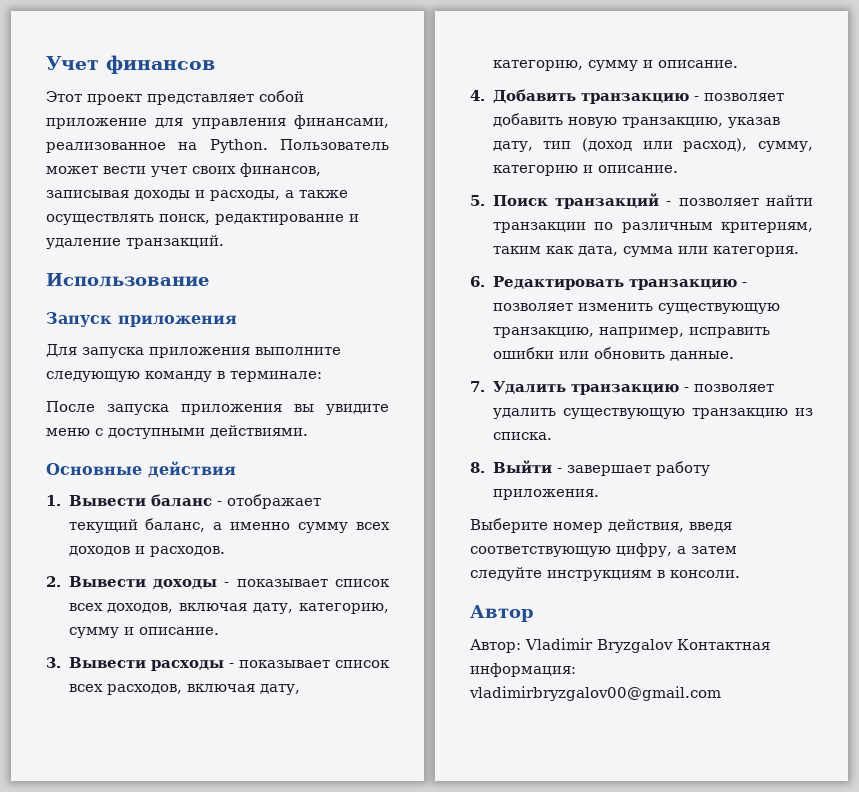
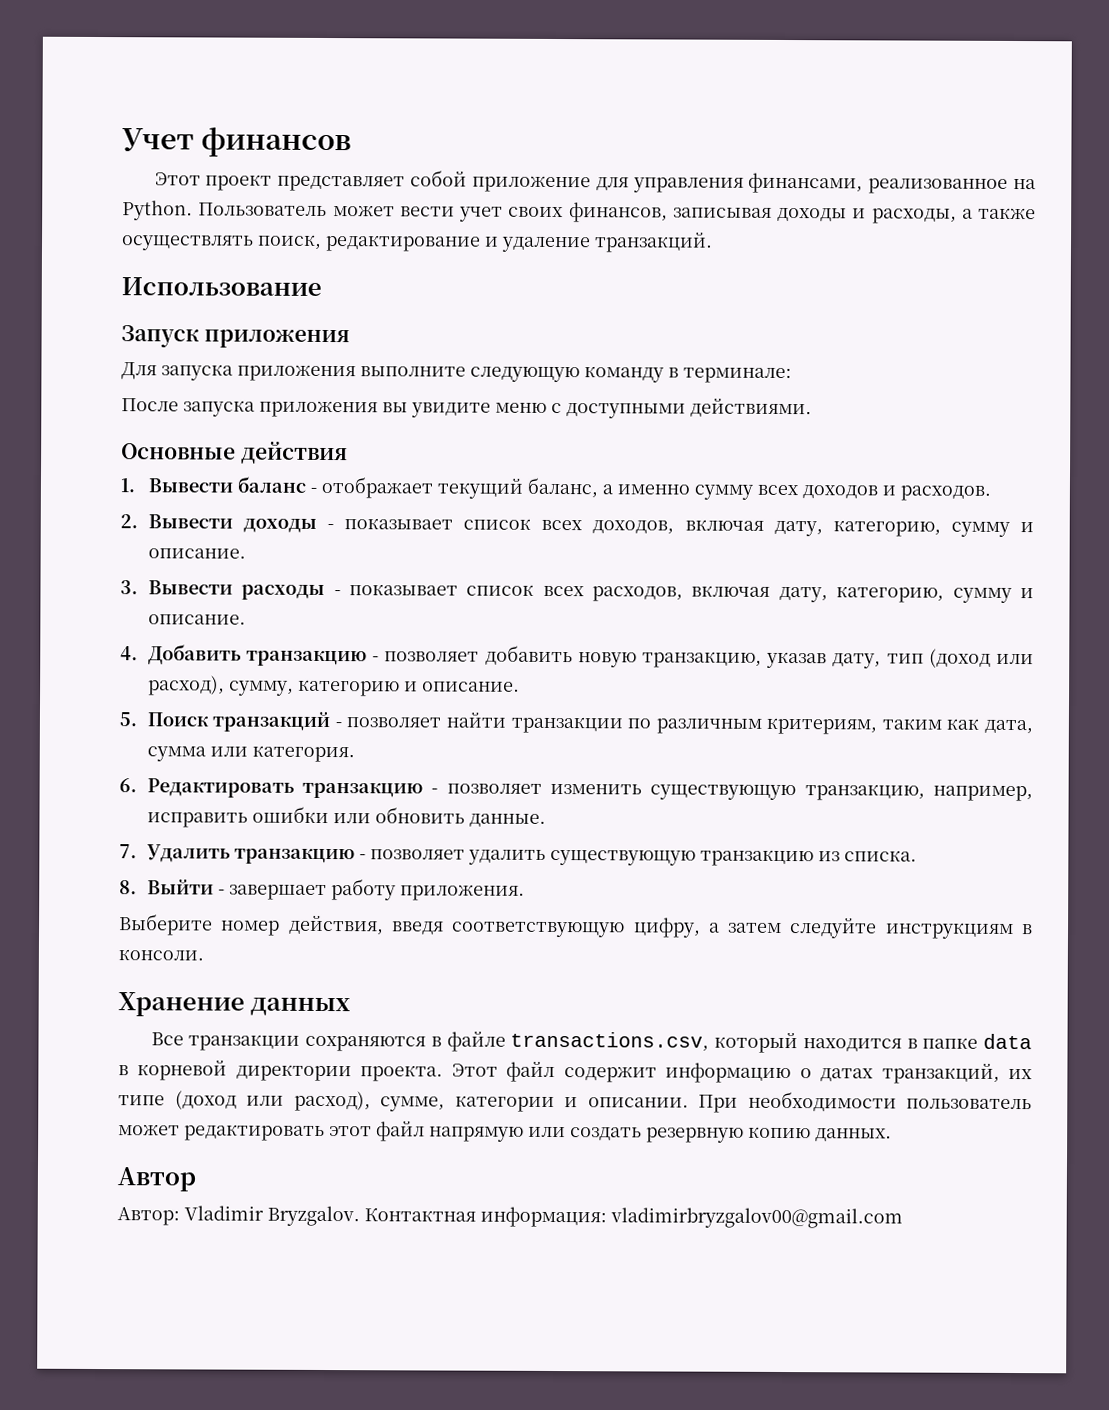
(740, 574) none -> [118,992,352,1017] [150,1031,1032,1054] [118,1060,1033,1084] [118,1090,1032,1113] [118,1121,892,1143] // Хранение данных // Все транзакции сохраняются в файле transactions.csv, который находится в папке data в корневой директории проекта. Этот файл содержит информацию о датах транзакций, их типе (доход или расход), сумме, категории и описании. При необходимости пользователь может редактировать этот файл напрямую или создать резервную копию данных.
[597,639,673,653] Bryzgalov -> [267,1205,360,1227] Bryzgalov.

